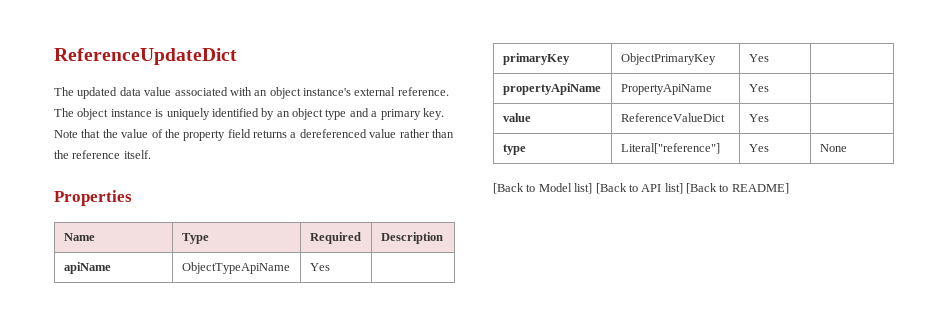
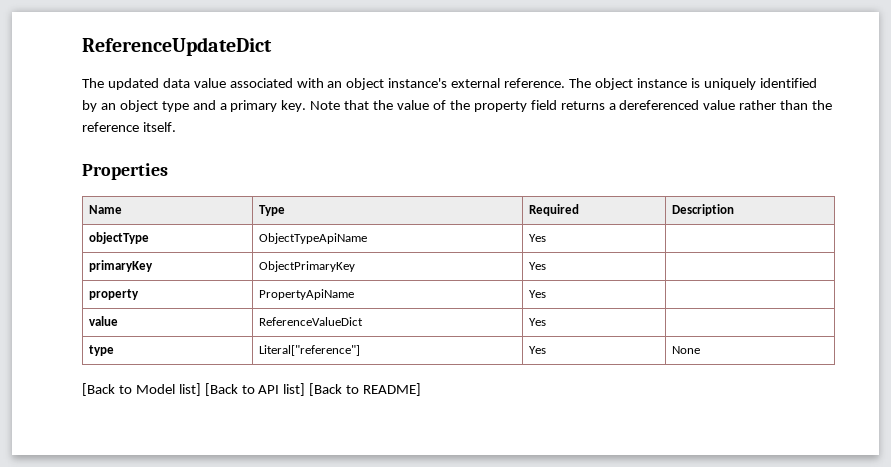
[63,262,111,274] apiName -> [88,232,149,244] objectType
[502,83,601,95] propertyApiName -> [88,289,139,300] property

